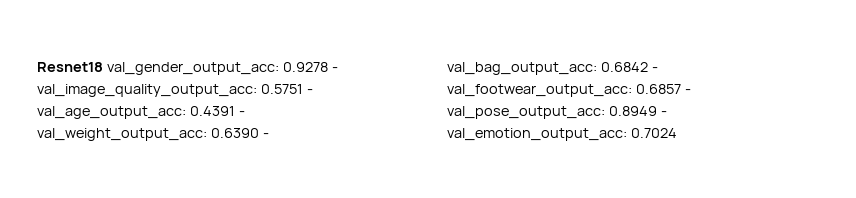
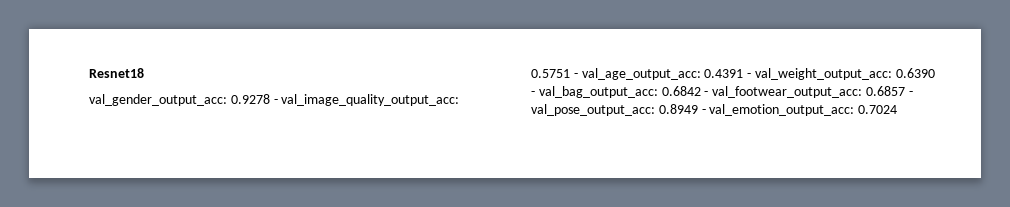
(103, 67) none -> (144, 73) //

